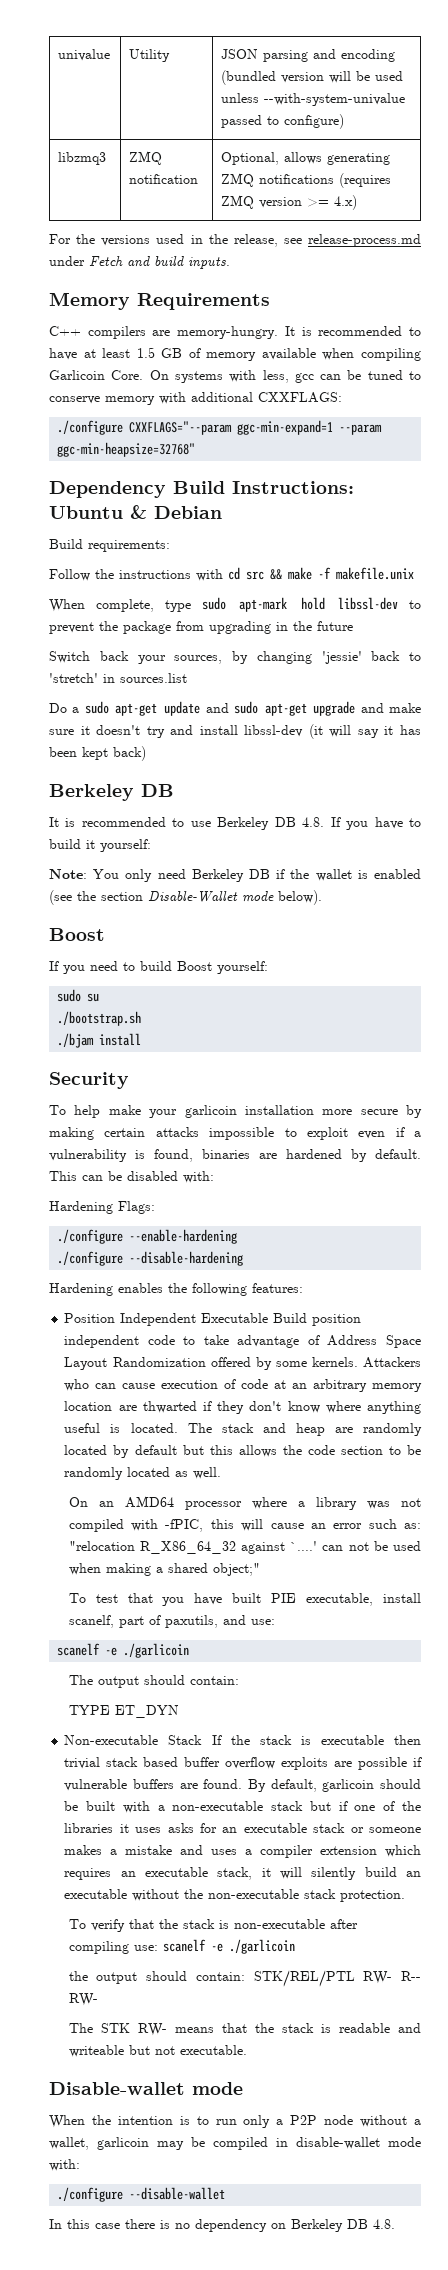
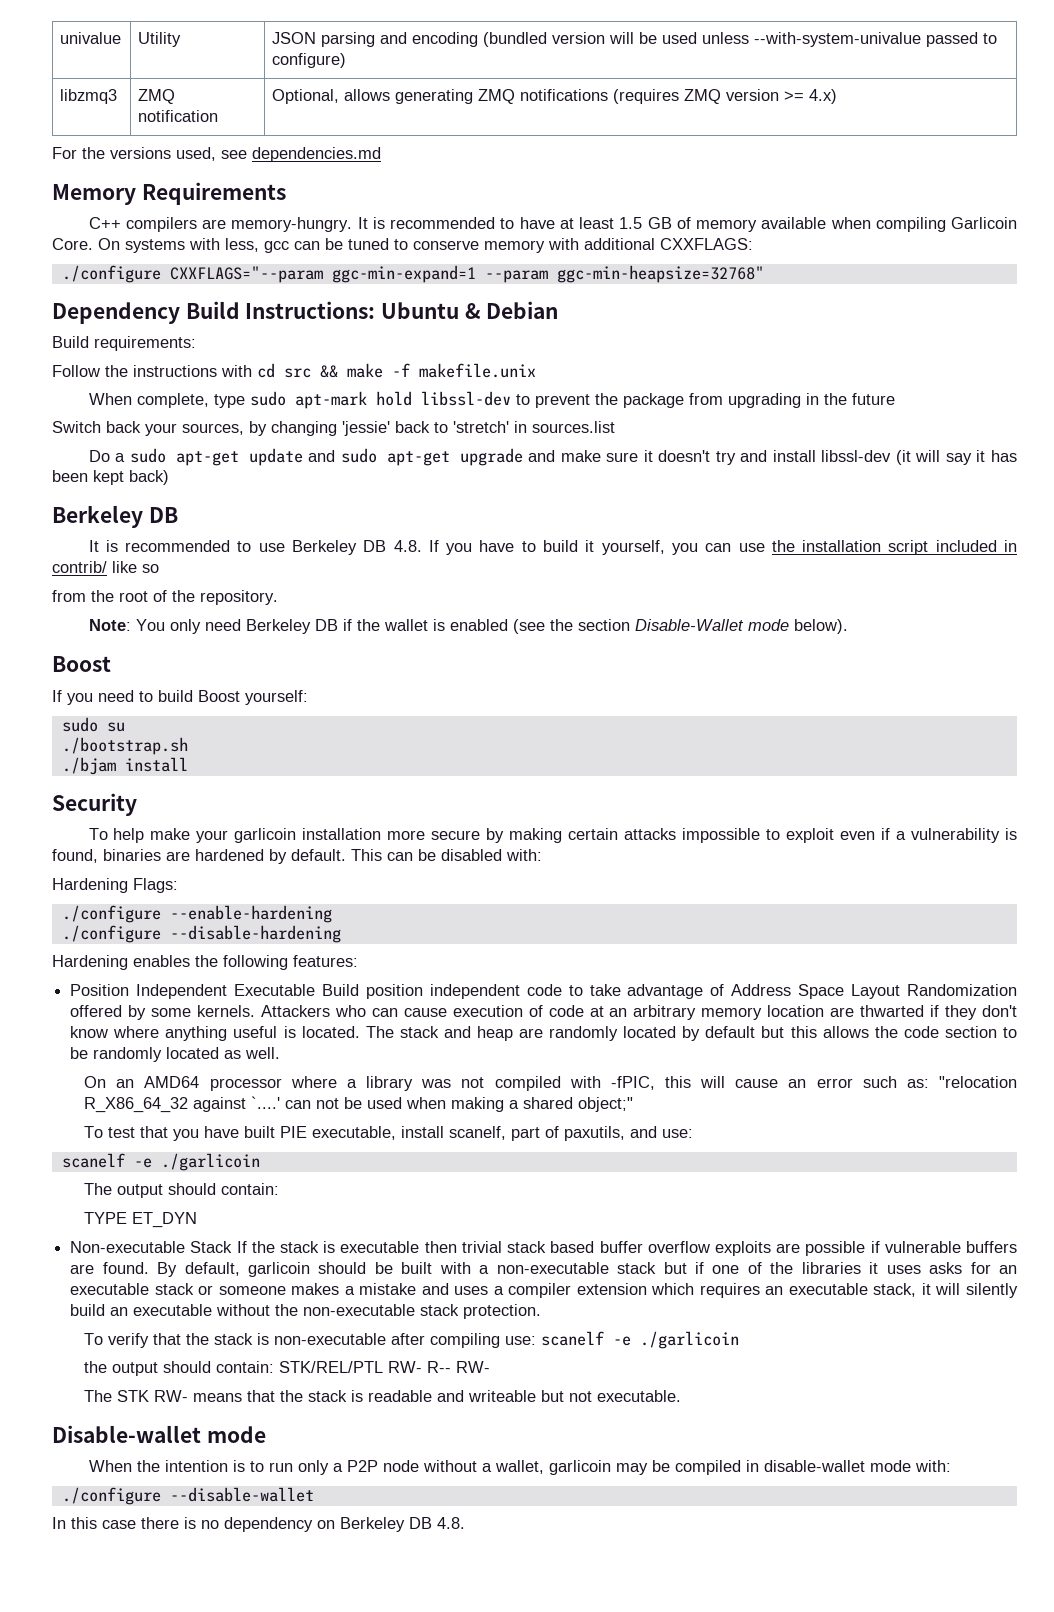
[156,234,421,247] [49,256,230,269] used in the release, see release-process.md under Fetch and build inputs. -> [176,147,381,162] used, see dependencies.md
[100,839,151,852] yourself: -> [601,540,1017,555] [52,561,159,573] [52,590,278,605] yourself, you can use the installation script included in contrib/ like so // from the root of the repository.

